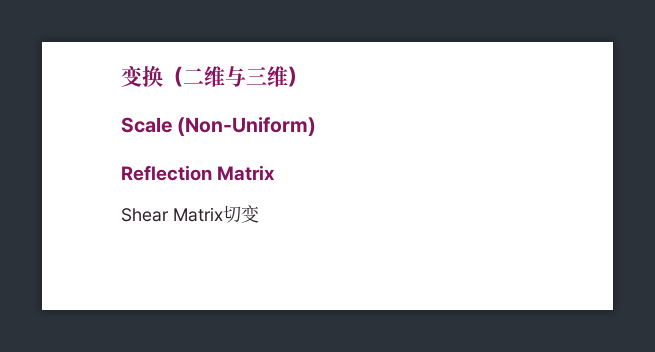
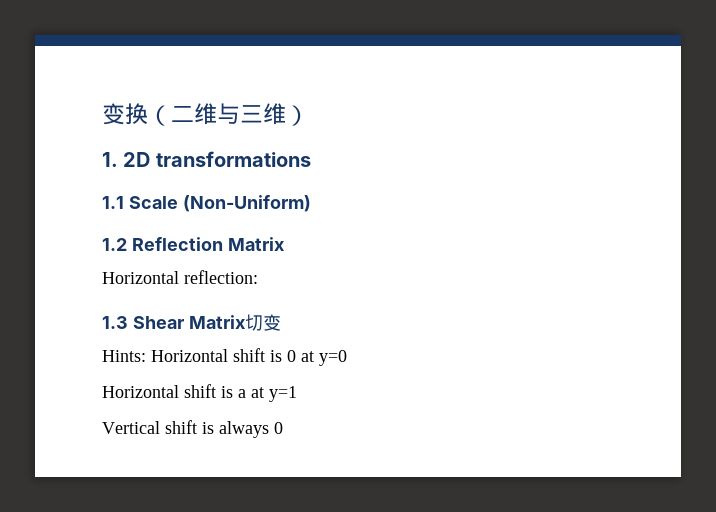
(308, 76) none -> [102,151,311,167] [102,196,124,209] 1. 2D transformations // 1.1
(317, 126) none -> [102,238,127,251] 1.2
(276, 173) none -> [102,270,258,284] [102,316,128,329] Horizontal reflection: // 1.3
(259, 214) none -> [102,348,347,366] [102,384,297,402] [102,420,283,438] // Hints: Horizontal shift is 0 at y=0 // Horizontal shift is a at y=1 // Vertical shift is always 0

